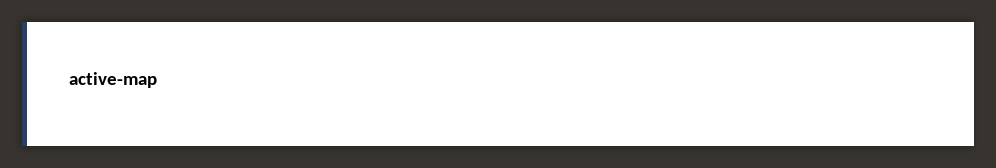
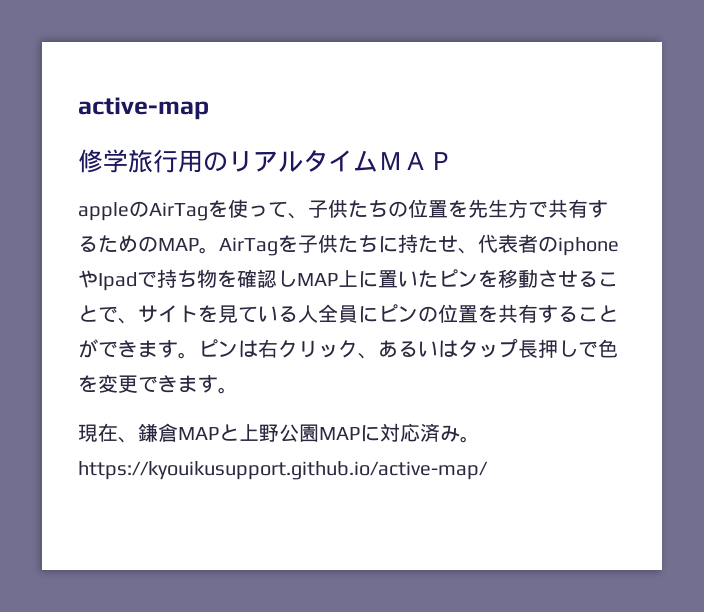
(157, 80) none -> [78,149,453,173] [78,199,608,221] [78,234,619,256] [78,269,618,291] [78,304,618,324] [78,338,618,359] [78,374,238,394] [78,423,480,443] [78,461,488,480] // 修学旅行用のリアルタイムＭＡＰ // appleのAirTagを使って、子供たちの位置を先生方で共有するためのMAP。AirTagを子供たちに持たせ、代表者のiphoneやIpadで持ち物を確認しMAP上に置いたピンを移動させることで、サイトを見ている人全員にピンの位置を共有することができます。ピンは右クリック、あるいはタップ長押しで色を変更できます。 // 現在、鎌倉MAPと上野公園MAPに対応済み。https://kyouikusupport.github.io/active-map/

